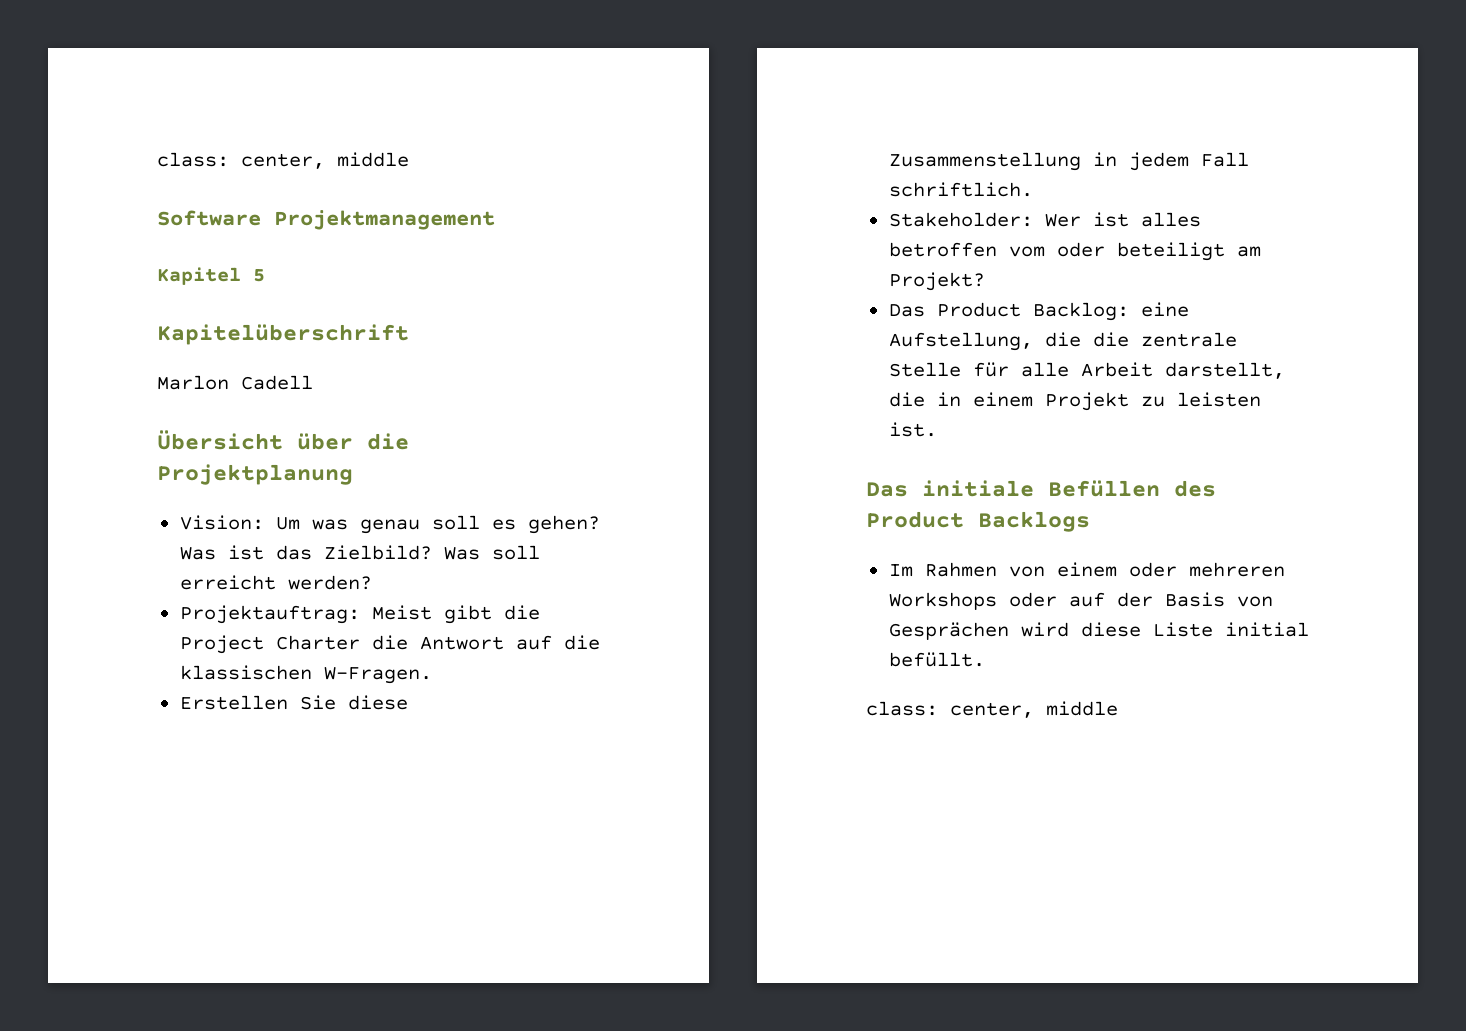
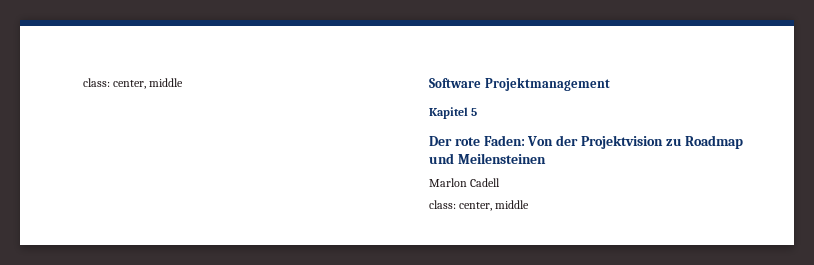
[157,324,409,345] [157,375,313,390] [157,430,409,450] [157,464,353,485] [179,515,600,534] [179,545,540,560] [179,575,372,590] [179,605,540,624] [179,635,600,654] [179,665,432,684] [179,695,408,710] [888,152,1249,171] [888,182,1033,197] [888,212,1201,227] [888,242,1261,261] [888,272,985,291] [888,302,1189,321] [888,332,1237,351] [888,362,1285,379] [888,392,1261,411] [888,422,937,437] [866,480,1216,497] [866,511,1090,532] [888,562,1285,577] [888,592,1273,610] [888,622,1309,640] [888,652,985,667] Kapitelüberschrift // Marlon Cadell // Übersicht über die Projektplanung // Vision: Um was genau soll es gehen? Was ist das Zielbild? Was soll erreicht werden? // Projektauftrag: Meist gibt die Project Charter die Antwort auf die klassischen W-Fragen. // Erstellen Sie diese Zusammenstellung in jedem Fall schriftlich. // Stakeholder: Wer ist alles betroffen vom oder beteiligt am Projekt? // Das Product Backlog: eine Aufstellung, die die zentrale Stelle für alle Arbeit darstellt, die in einem Projekt zu leisten ist. // Das initiale Befüllen des Product Backlogs // Im Rahmen von einem oder mehreren Workshops oder auf der Basis von Gesprächen wird diese Liste initial befüllt. -> [429,135,744,149] [429,153,546,164] [429,178,501,187] Der rote Faden: Von der Projektvision zu Roadmap und Meilensteinen // Marlon Cadell

